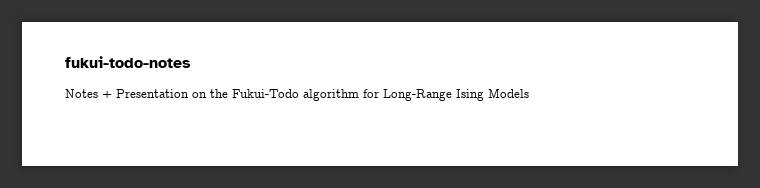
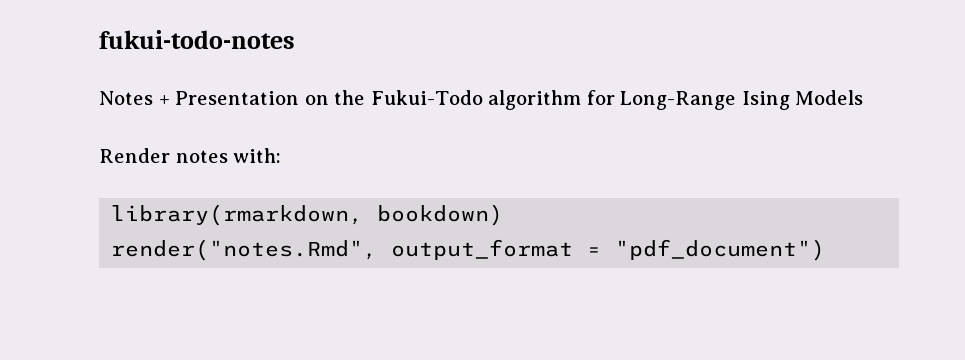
(529, 93) none -> [99,148,282,163] [111,204,504,226] [111,239,826,261] // Render notes with: // library(rmarkdown, bookdown) // render("notes.Rmd", output_format = "pdf_document")

